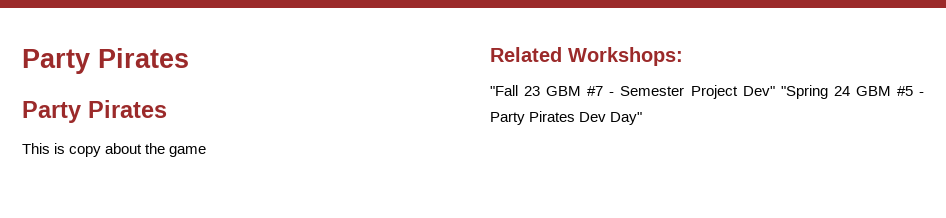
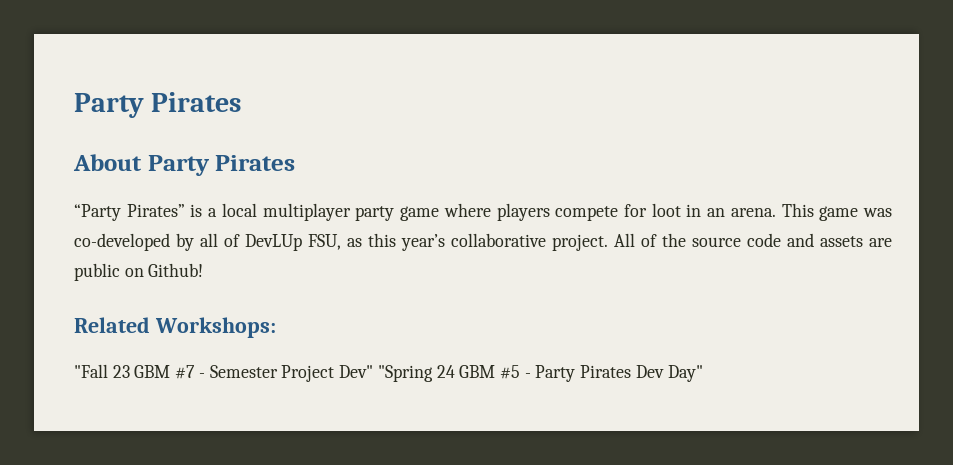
[22,48,189,74] [22,100,167,123] [22,143,207,157] Party Pirates // Party Pirates // This is copy about the game -> [74,92,242,118] [73,154,296,176] [74,203,892,221] [74,233,892,251] [74,263,204,281] Party Pirates // About Party Pirates // “Party Pirates” is a local multiplayer party game where players compete for loot in an arena. This game was co-developed by all of DevLUp FSU, as this year’s collaborative project. All of the source code and assets are public on Github!

